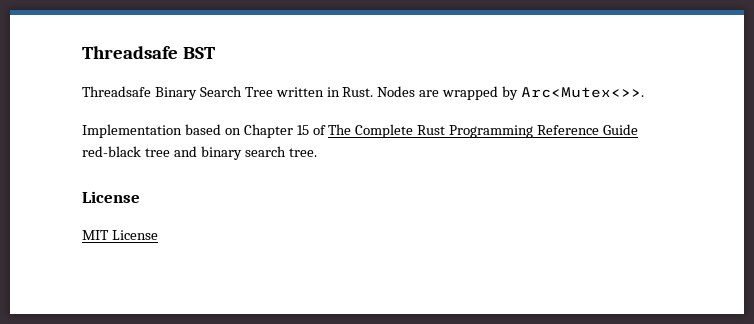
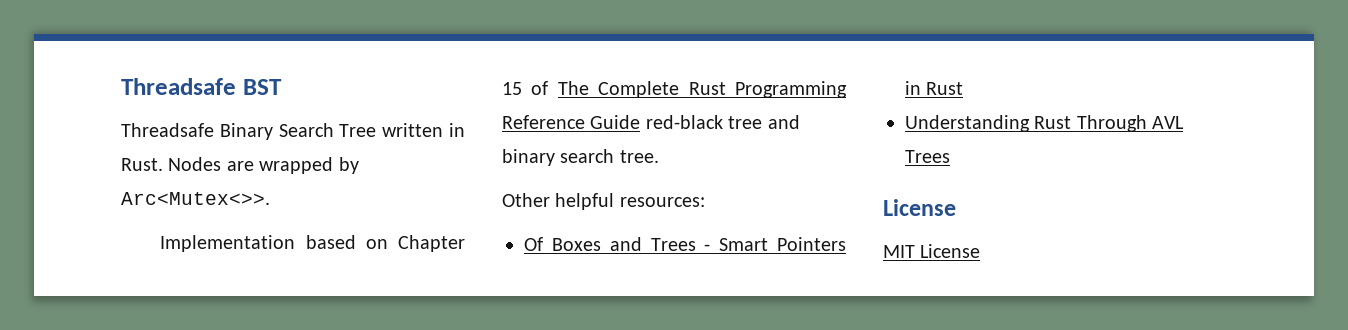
(317, 152) none -> [502,193,705,210] [524,237,846,251] [905,81,964,95] [905,115,1185,132] [905,150,950,163] // Other helpful resources: // Of Boxes and Trees - Smart Pointers in Rust // Understanding Rust Through AVL Trees

